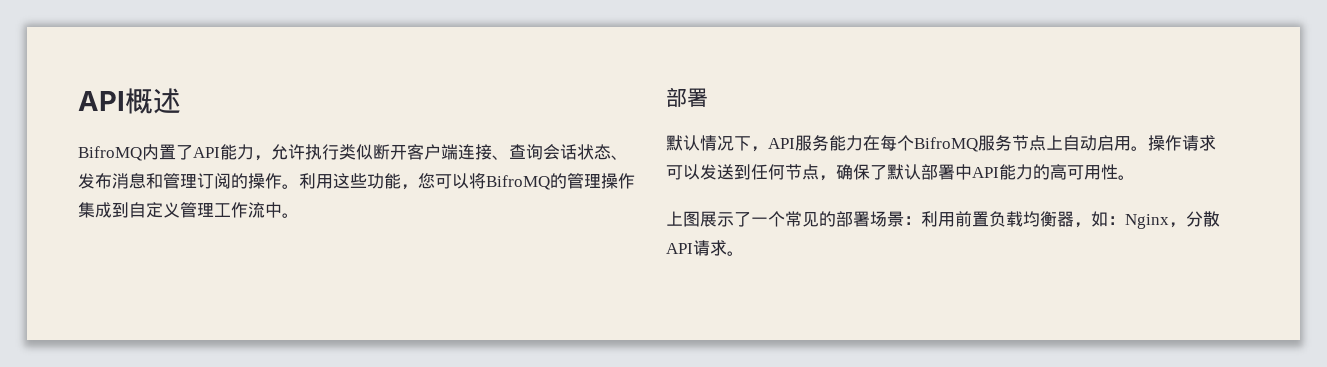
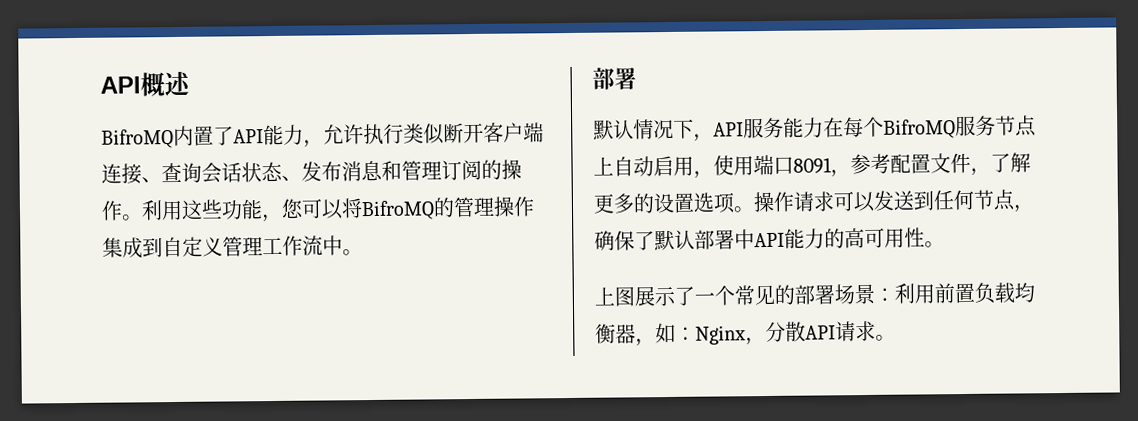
(1131, 143) none -> [693,152,1031,179] [593,192,736,214] ，使用端口8091，参考配置文件，了解更多的设置选项

